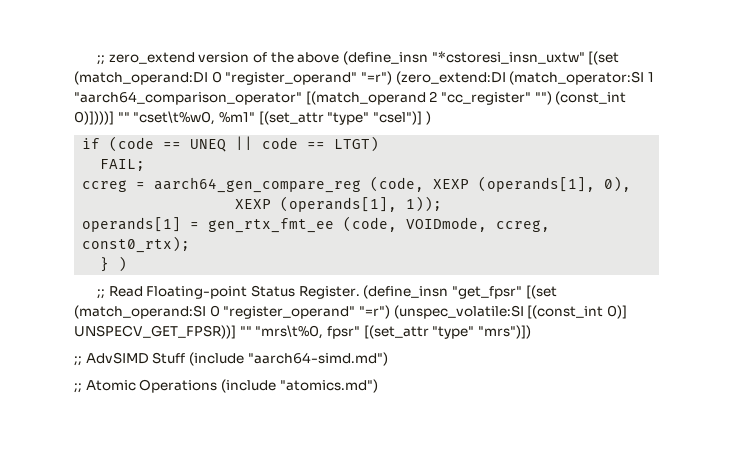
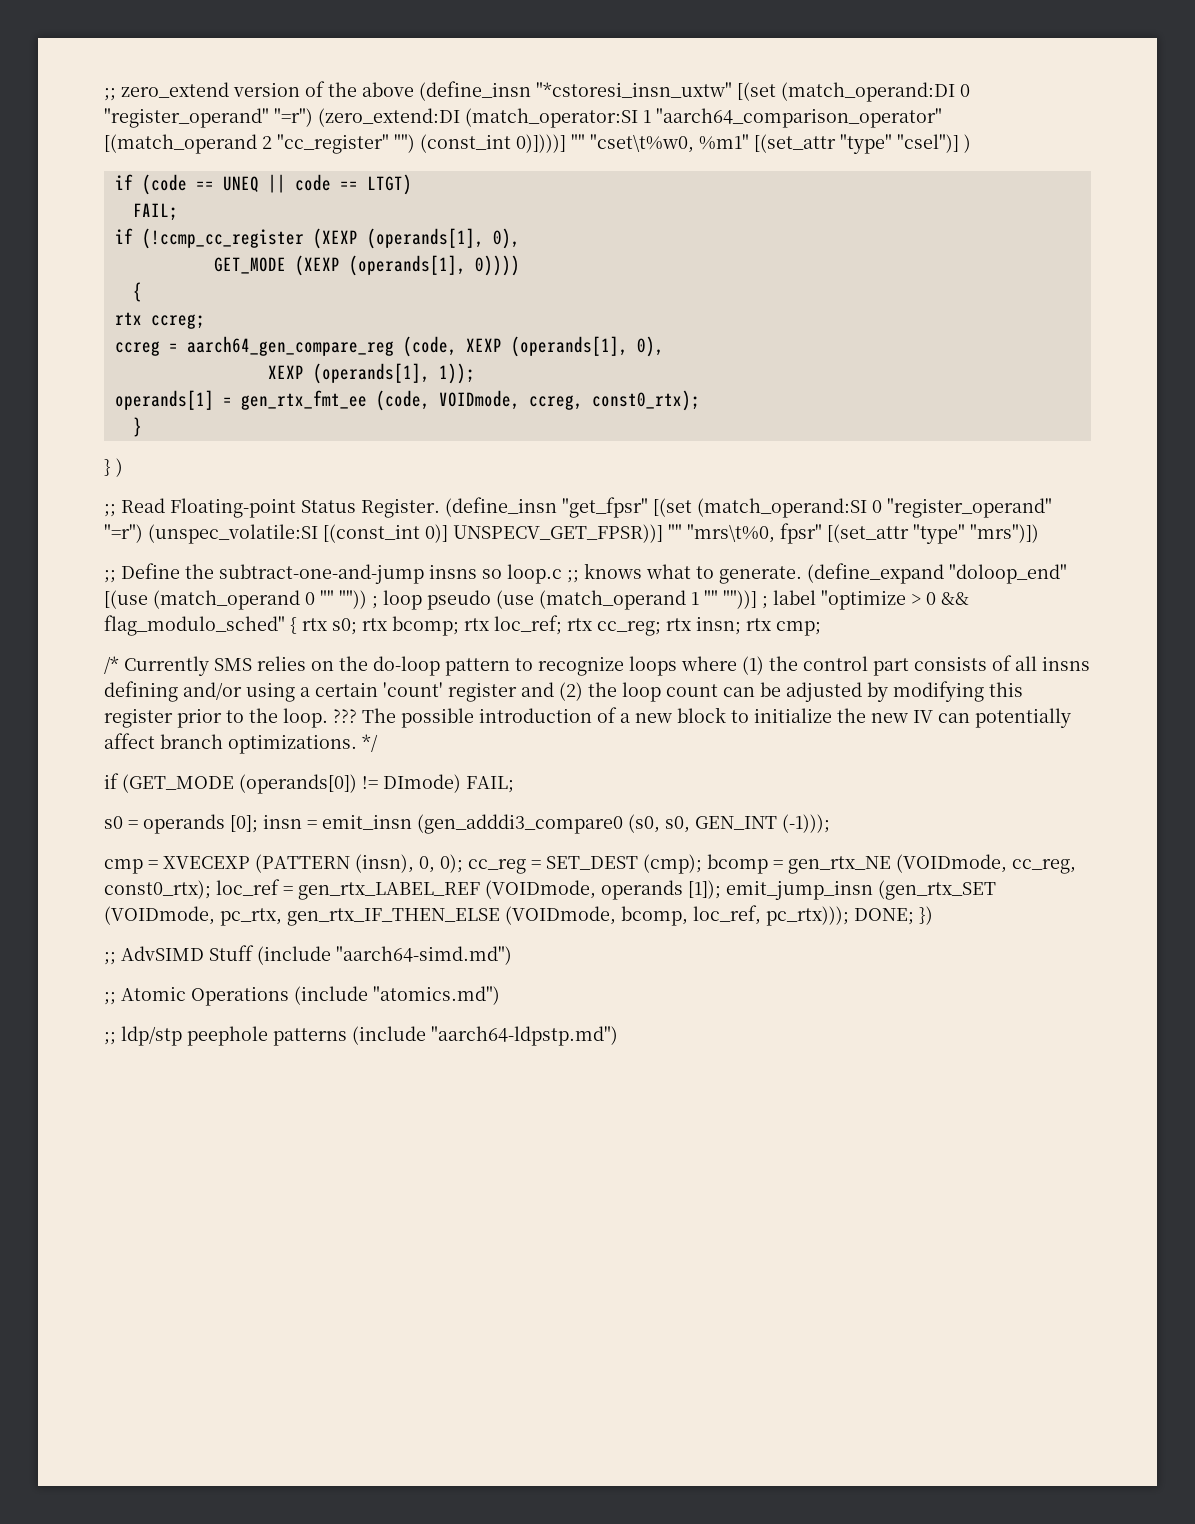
(146, 165) none -> [114,228,520,249] [213,255,520,276] [132,282,142,302] [114,312,205,329] // if (!ccmp_cc_register (XEXP (operands[1], 0), // GET_MODE (XEXP (operands[1], 0)))) // { // rtx ccreg;
(110, 264) none -> [104,459,111,476] // }
(531, 332) none -> [104,563,1067,584] [104,590,969,610] [104,615,821,636] [104,655,1090,676] [104,681,1023,702] [104,707,1071,728] [104,733,378,754] [104,773,514,794] [104,814,830,834] [104,854,1076,874] [104,879,996,900] [104,905,933,926] // ;; Define the subtract-one-and-jump insns so loop.c ;; knows what to generate. (define_expand "doloop_end" [(use (match_operand 0 "" "")) ; loop pseudo (use (match_operand 1 "" ""))] ; label "optimize > 0 && flag_modulo_sched" { rtx s0; rtx bcomp; rtx loc_ref; rtx cc_reg; rtx insn; rtx cmp; // /* Currently SMS relies on the do-loop pattern to recognize loops where (1) the control part consists of all insns defining and/or using a certain 'count' register and (2) the loop count can be adjusted by modifying this register prior to the loop. ??? The possible introduction of a new block to initialize the new IV can potentially affect branch optimizations. */ // if (GET_MODE (operands[0]) != DImode) FAIL; // s0 = operands [0]; insn = emit_insn (gen_adddi3_compare0 (s0, s0, GEN_INT (-1))); // cmp = XVECEXP (PATTERN (insn), 0, 0); cc_reg = SET_DEST (cmp); bcomp = gen_rtx_NE (VOIDmode, cc_reg, const0_rtx); loc_ref = gen_rtx_LABEL_REF (VOIDmode, operands [1]); emit_jump_insn (gen_rtx_SET (VOIDmode, pc_rtx, gen_rtx_IF_THEN_ELSE (VOIDmode, bcomp, loc_ref, pc_rtx))); DONE; })
(378, 386) none -> [104,1026,618,1046] // ;; ldp/stp peephole patterns (include "aarch64-ldpstp.md")

